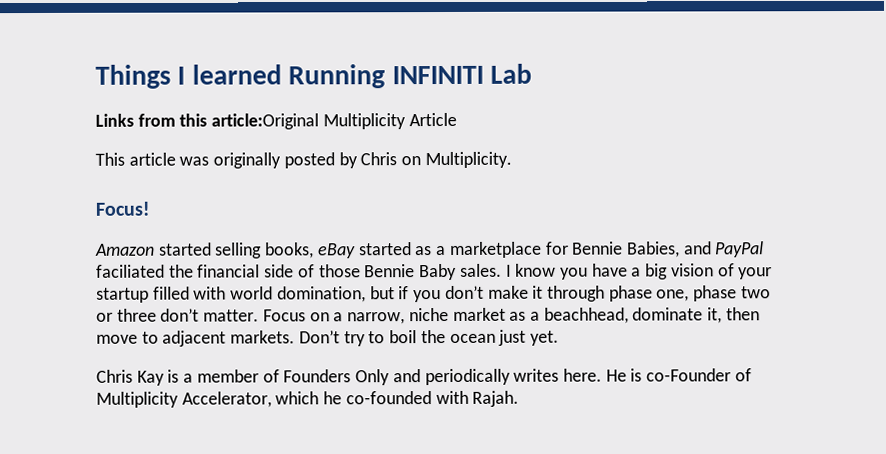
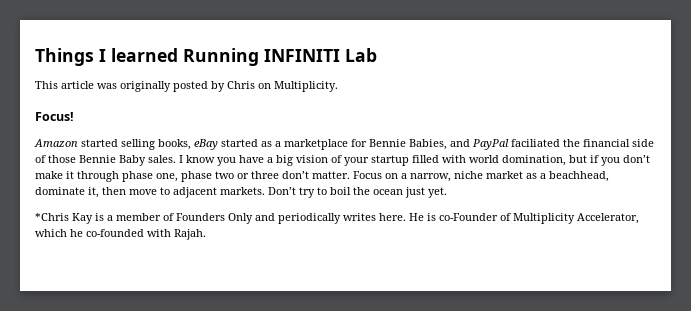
[95,112,457,130] // Links from this article:Original Multiplicity Article -> (377, 55) none
[96,369,133,383] Chris -> [35,213,69,221] *Chris

